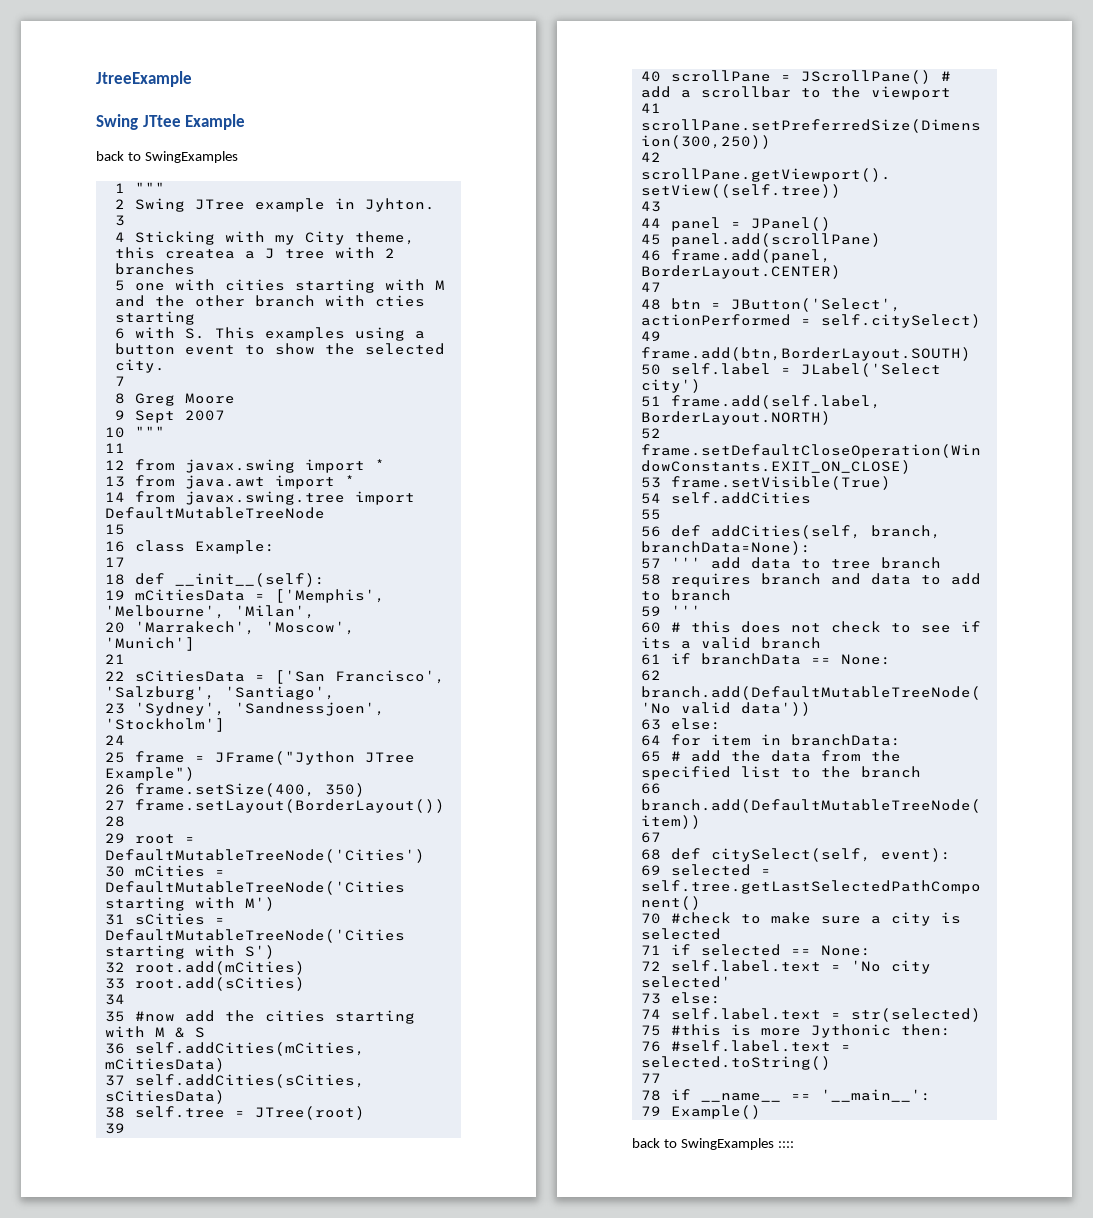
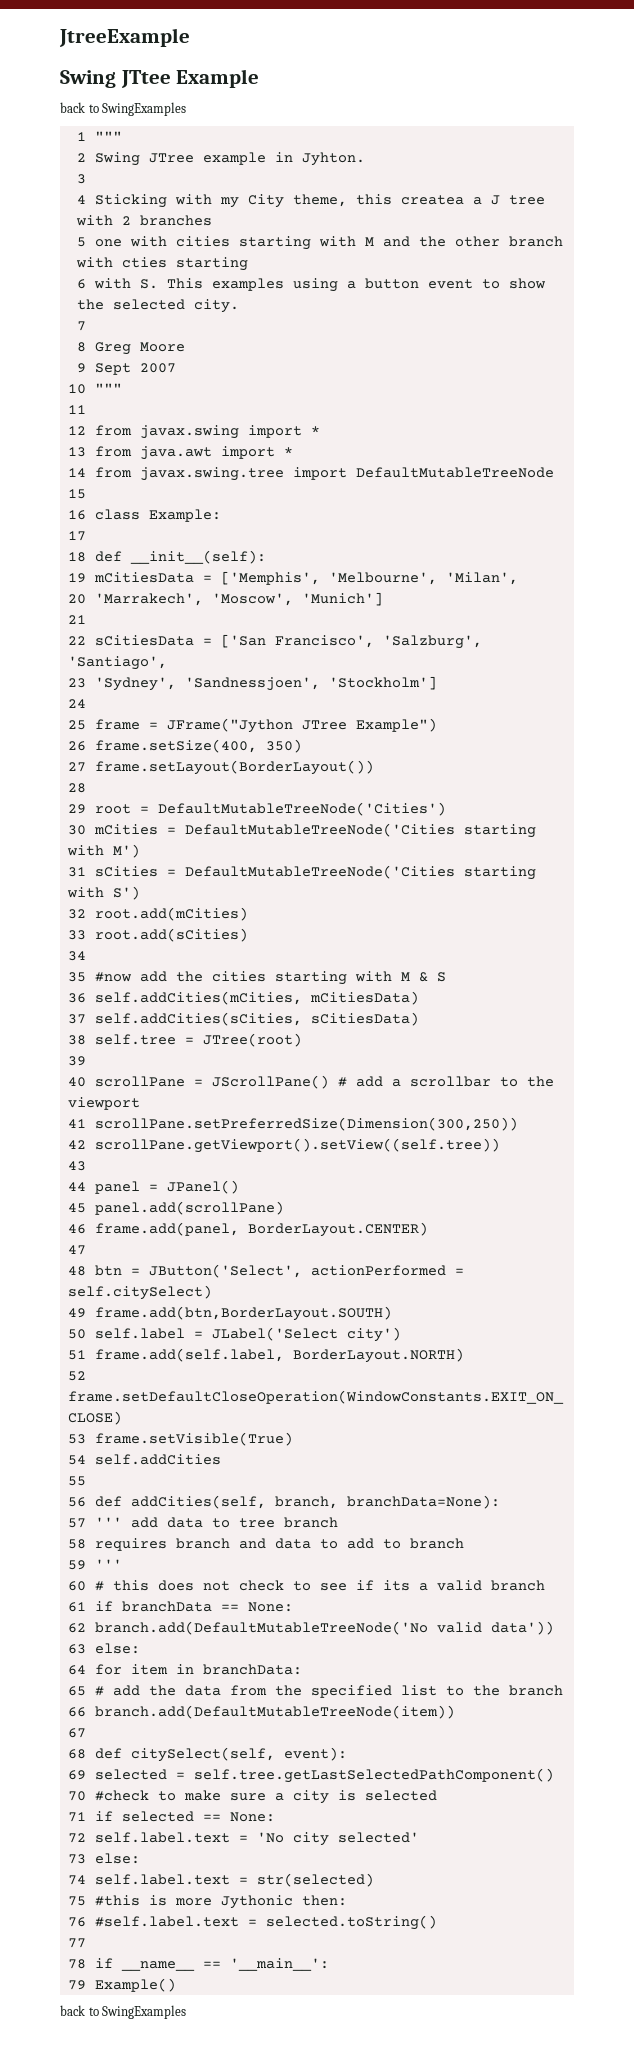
[777,1141,794,1148] :::: -> (187, 2012) none

